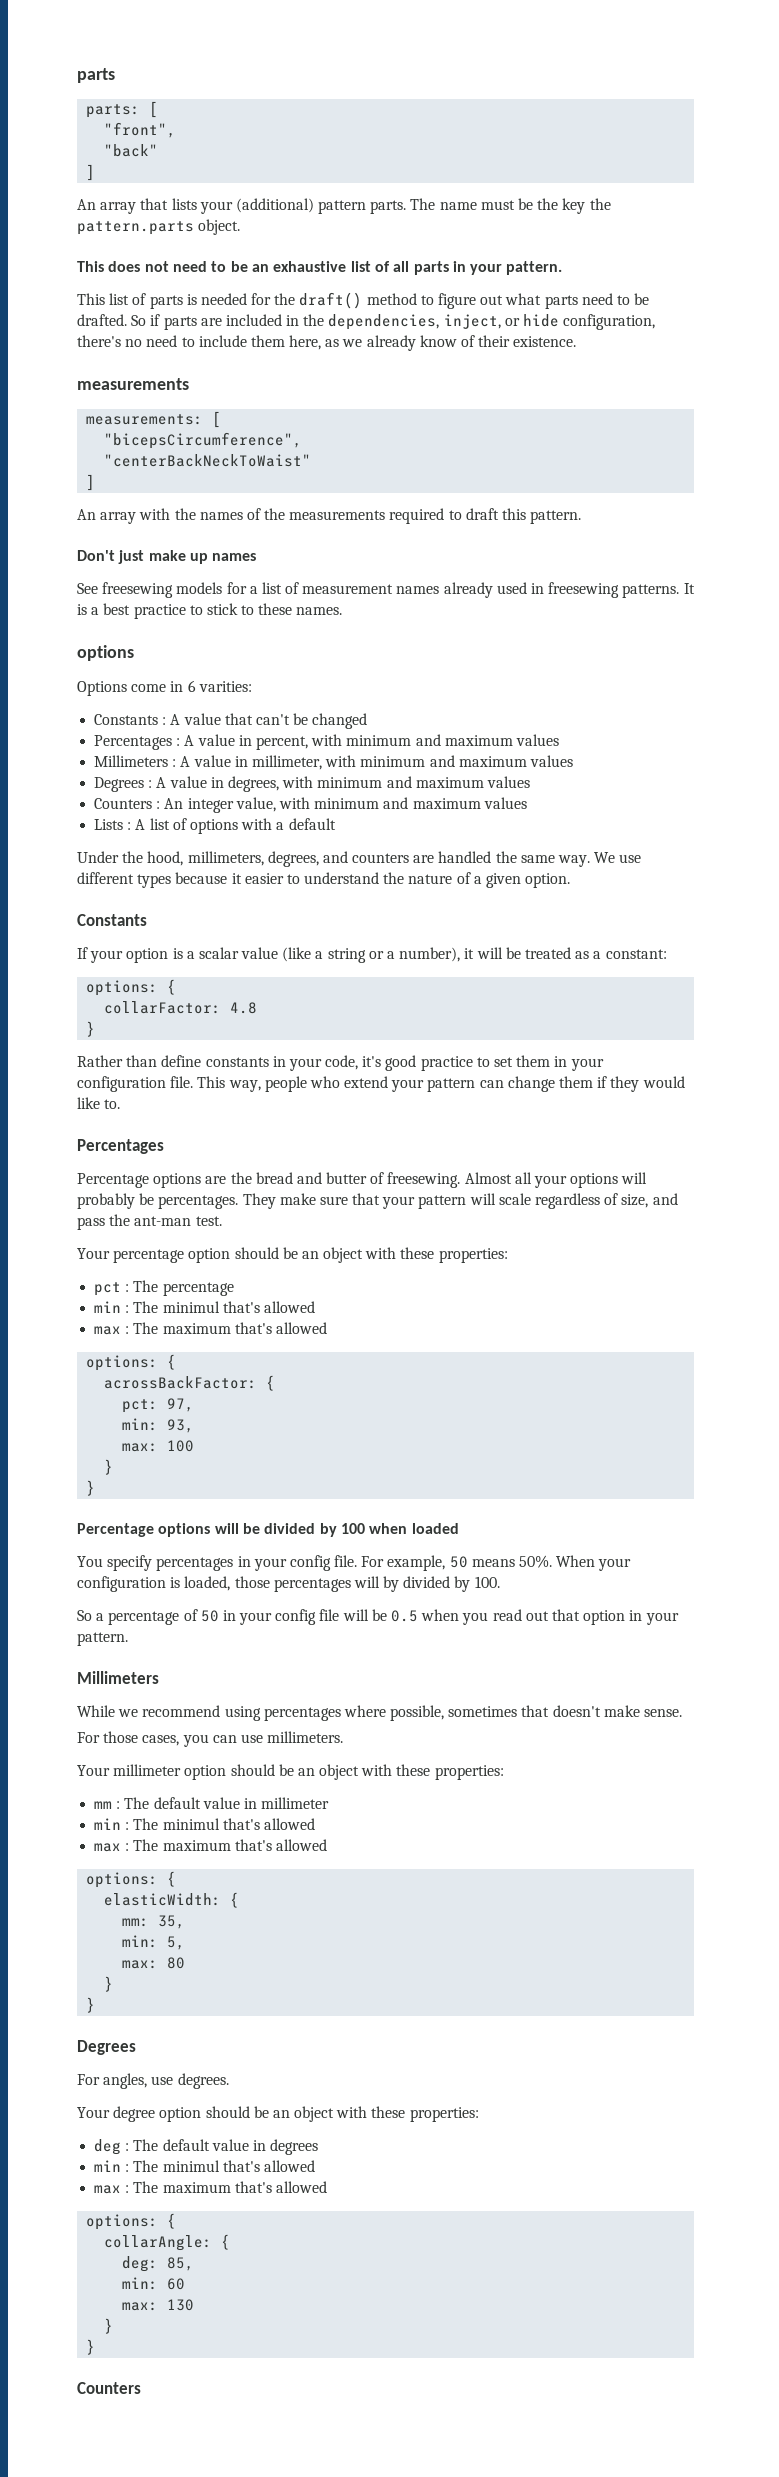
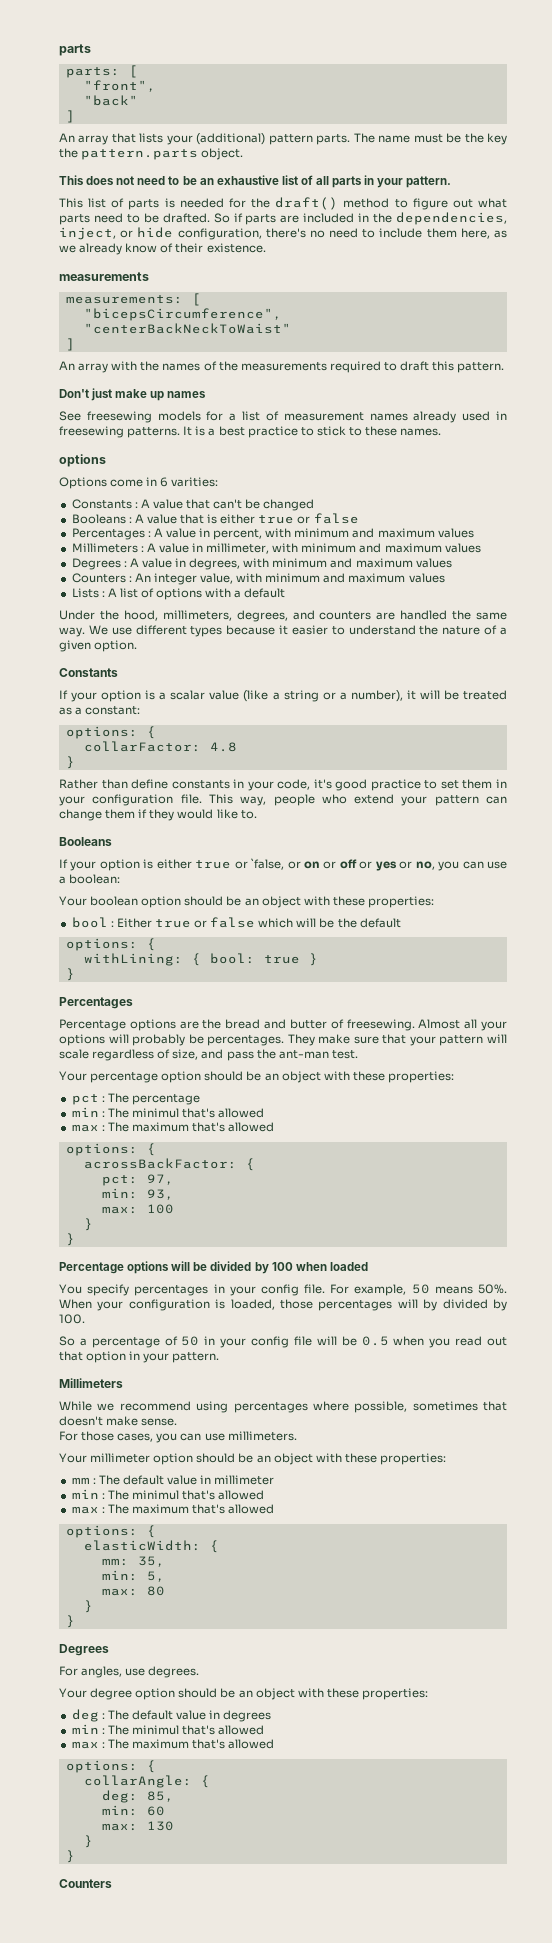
(368, 721) none -> [71,513,359,524] // Booleans : A value that is either true or false
(121, 1104) none -> [59,837,112,846] [59,858,507,871] [59,874,121,884] [59,896,434,908] [71,917,401,928] [65,938,156,951] [83,953,318,966] [65,968,75,981] // Booleans // If your option is either true or `false, or on or off or yes or no, you can use a boolean: // Your boolean option should be an object with these properties: // bool : Either true or false which will be the default // options: { // withLining: { bool: true } // }

